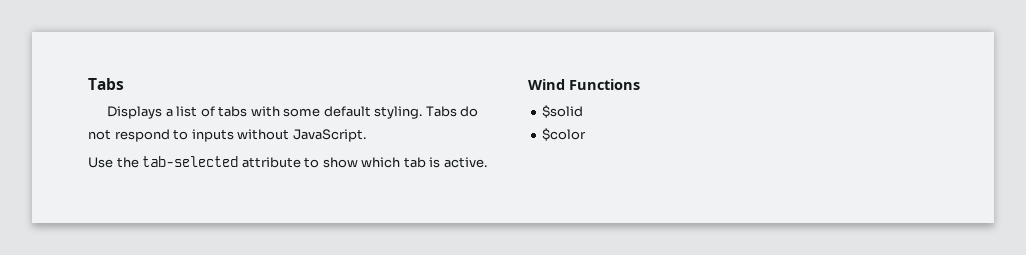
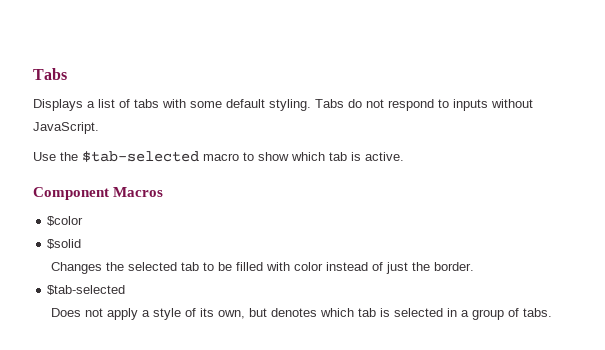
[142,156,301,168] tab-selected attribute -> [82,151,239,162] $tab-selected macro
[528,79,640,90] [542,105,584,118] [542,128,587,141] Wind Functions // $solid // $color -> [33,187,164,200] [47,216,84,226] [47,239,82,249] [50,262,474,274] [47,285,126,295] [50,308,552,320] Component Macros // $color // $solid // Changes the selected tab to be filled with color instead of just the border. // $tab-selected // Does not apply a style of its own, but denotes which tab is selected in a group of tabs.

